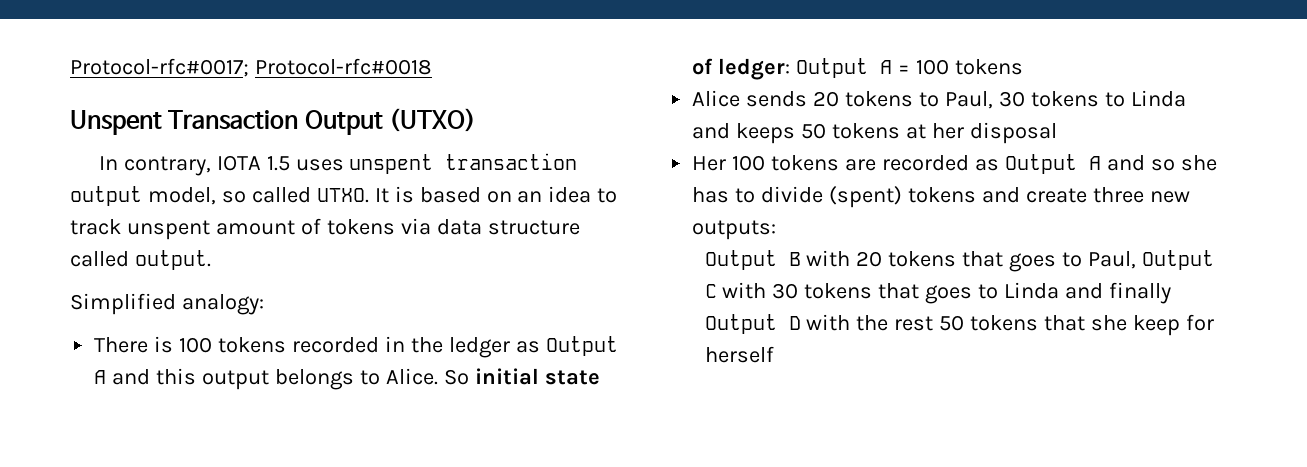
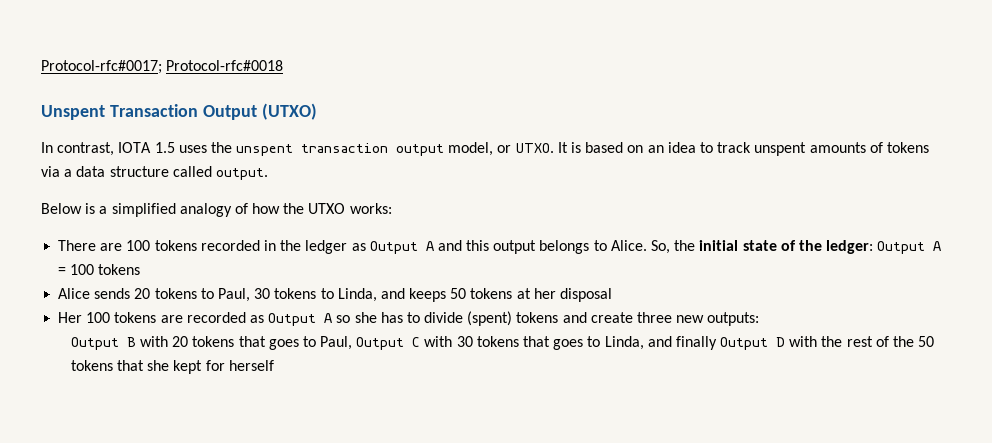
[123,156,211,176] contrary, -> [57,142,115,156] contrast,
(344, 165) none -> [210,142,232,153] the
[221,187,311,203] so called -> [497,145,512,153] or
[215,220,295,235] amount -> [809,142,866,153] amounts
(431, 226) none -> [64,169,73,177] a
[70,293,264,315] Simplified analogy: -> [41,203,392,217] Below is a simplified analogy of how the UTXO works:
[154,336,174,353] is -> [100,243,123,251] are
[443,369,469,385] So -> [651,240,696,254] So, the
(714, 66) none -> [798,240,822,251] the
[1130,90,1186,107] Linda -> [337,288,377,302] Linda,
[1106,155,1145,171] and -> (333, 318) none
[1004,282,1060,299] Linda -> [604,336,644,350] Linda,
(934, 323) none -> [875,336,915,347] of the
[1133,315,1181,336] keep -> [173,360,203,374] kept

